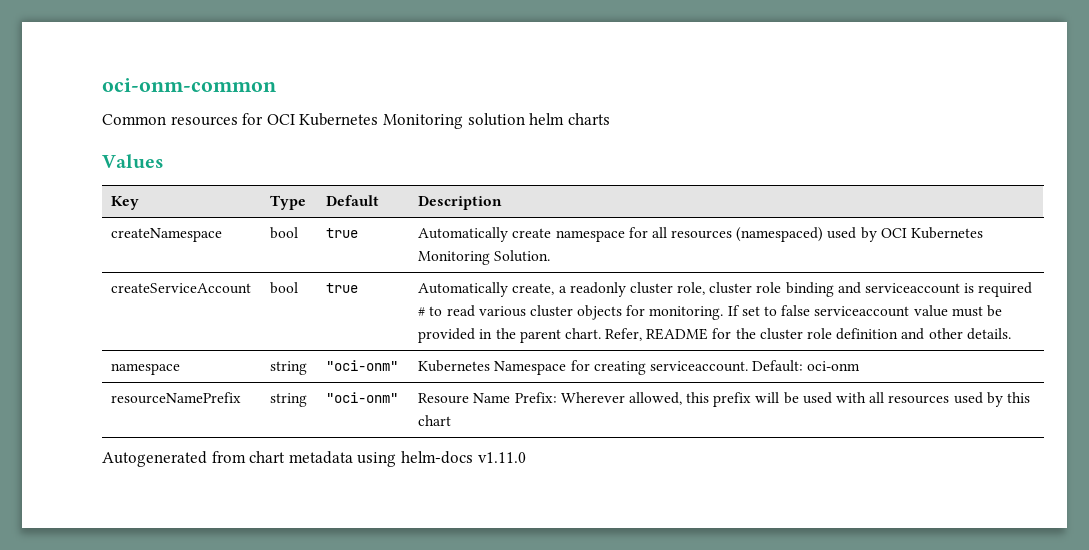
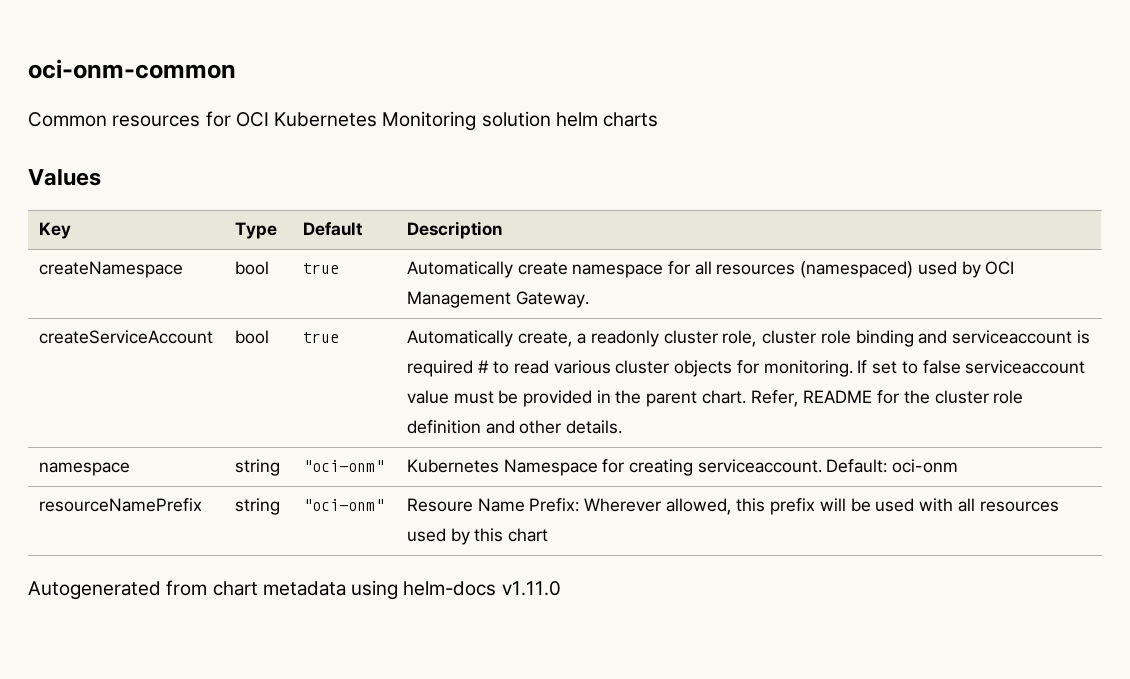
[911,227,984,239] [418,250,551,265] Kubernetes Monitoring Solution. -> [406,291,589,308] Management Gateway.

